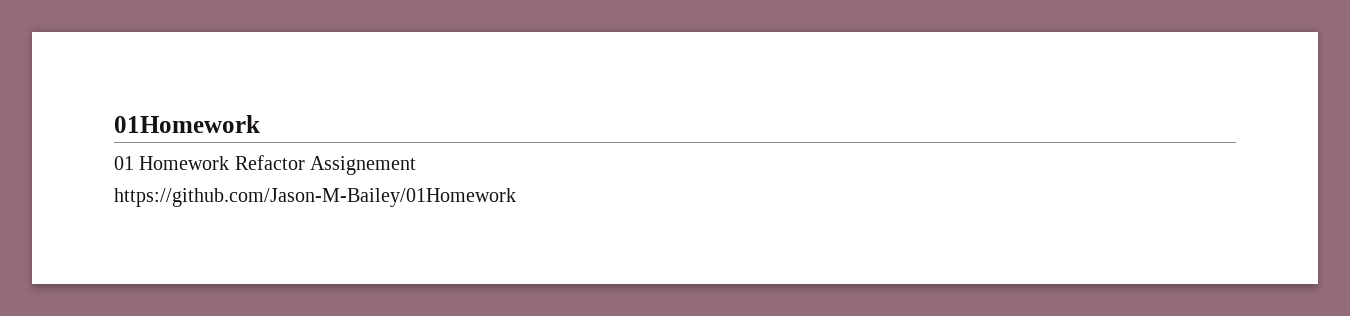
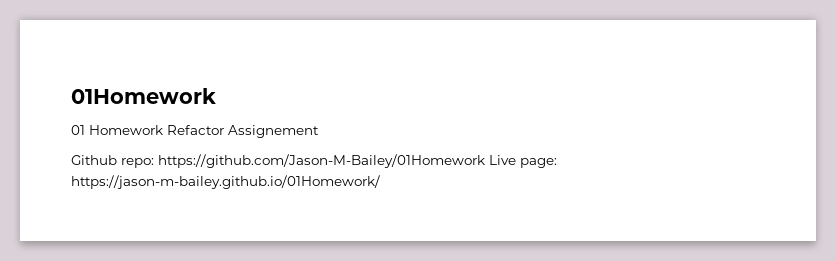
[114,188,516,207] https://github.com/Jason-M-Bailey/01Homework -> [71,154,557,168] [71,175,380,189] Github repo: https://github.com/Jason-M-Bailey/01Homework Live page: https://jason-m-bailey.github.io/01Homework/

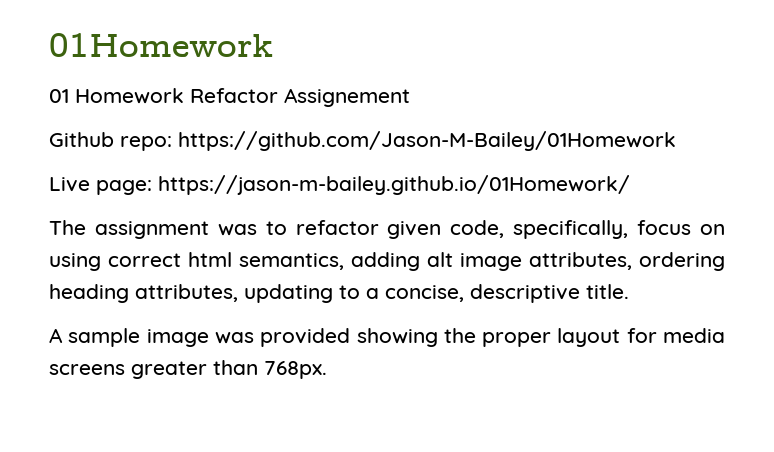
(485, 161) none -> (676, 141) //
(380, 182) none -> [49,220,726,239] [49,252,725,271] [49,284,629,303] [49,328,725,347] [49,360,327,379] // The assignment was to refactor given code, specifically, focus on using correct html semantics, adding alt image attributes, ordering heading attributes, updating to a concise, descriptive title. // A sample image was provided showing the proper layout for media screens greater than 768px.

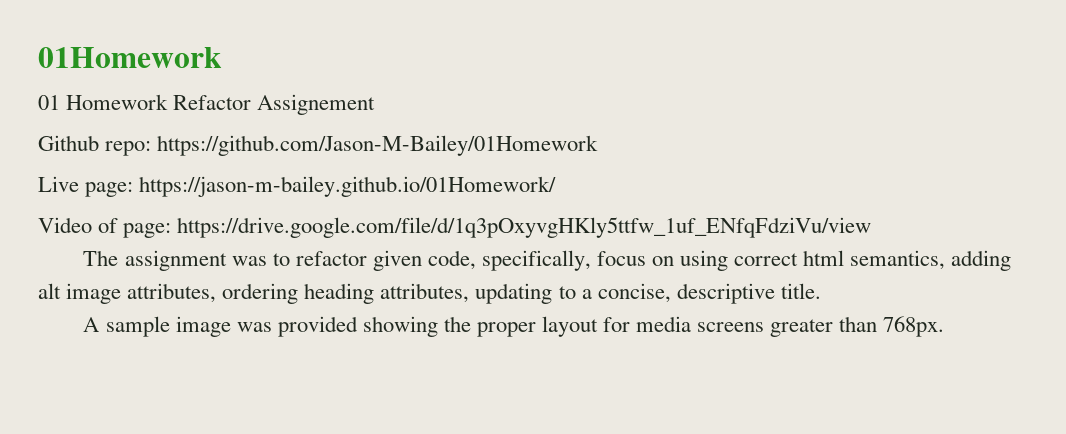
(630, 185) none -> [38,217,872,238] // Video of page: https://drive.google.com/file/d/1q3pOxyvgHKly5ttfw_1uf_ENfqFdziVu/view

